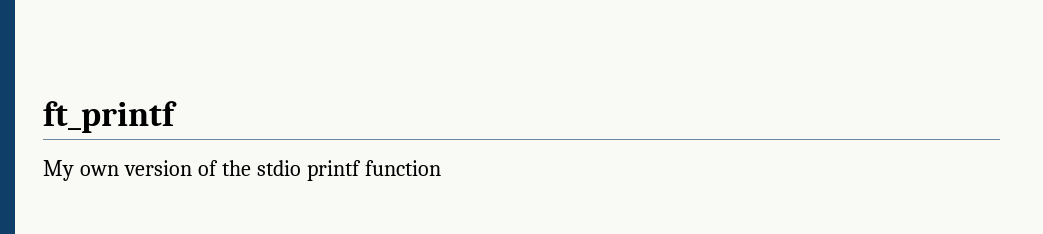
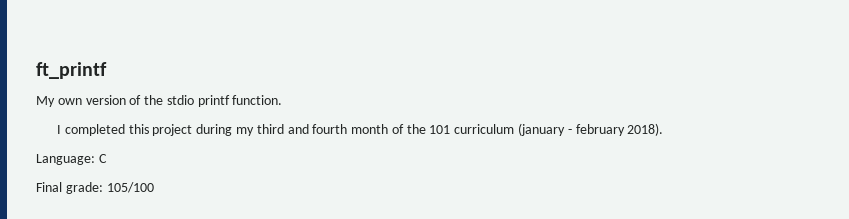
[364,160,441,176] function -> [232,95,283,105] [57,123,664,136] [36,154,107,165] [36,182,154,194] function. // I completed this project during my third and fourth month of the 101 curriculum (january - february 2018). // Language: C // Final grade: 105/100

